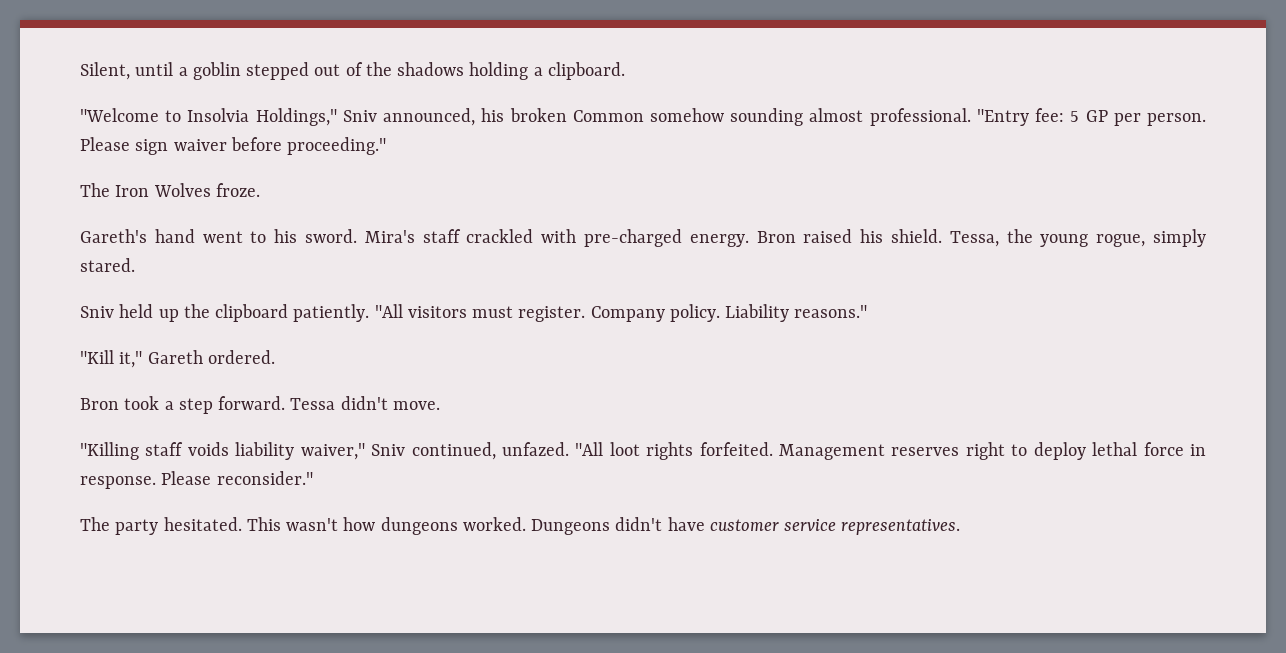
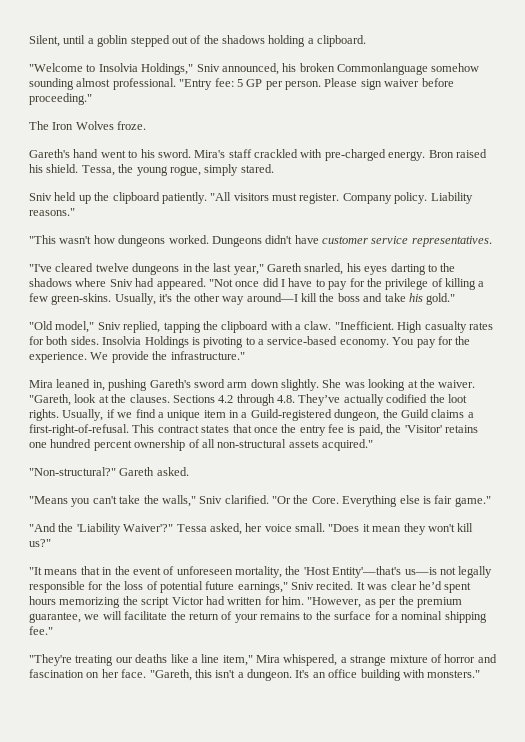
[572,110,644,122] Common -> [337,63,428,75] Commonlanguage
[80,350,275,368] [80,396,440,414] [80,442,1206,460] [80,471,313,489] [80,517,281,535] "Kill it," Gareth ordered. // Bron took a step forward. Tessa didn't move. // "Killing staff voids liability waiver," Sniv continued, unfazed. "All loot rights forfeited. Management reserves right to deploy lethal force in response. Please reconsider." // The party hesitated. This -> [29,235,56,244] "This
(961, 527) none -> [29,263,456,275] [29,278,485,290] [29,293,456,305] [29,321,493,333] [29,336,471,348] [29,351,245,363] [29,379,476,391] [29,394,467,406] [29,409,474,421] [29,424,478,436] [29,439,373,451] [29,467,189,476] [29,495,491,507] [29,523,474,535] [29,539,51,547] [29,566,493,578] [29,581,472,593] [29,596,462,608] [29,611,487,623] [29,626,53,635] [29,654,497,666] [29,669,481,681] // "I've cleared twelve dungeons in the last year," Gareth snarled, his eyes darting to the shadows where Sniv had appeared. "Not once did I have to pay for the privilege of killing a few green-skins. Usually, it's the other way around—I kill the boss and take his gold." // "Old model," Sniv replied, tapping the clipboard with a claw. "Inefficient. High casualty rates for both sides. Insolvia Holdings is pivoting to a service-based economy. You pay for the experience. We provide the infrastructure." // Mira leaned in, pushing Gareth's sword arm down slightly. She was looking at the waiver. "Gareth, look at the clauses. Sections 4.2 through 4.8. They’ve actually codified the loot rights. Usually, if we find a unique item in a Guild-registered dungeon, the Guild claims a first-right-of-refusal. This contract states that once the entry fee is paid, the 'Visitor' retains one hundred percent ownership of all non-structural assets acquired." // "Non-structural?" Gareth asked. // "Means you can't take the walls," Sniv clarified. "Or the Core. Everything else is fair game." // "And the 'Liability Waiver'?" Tessa asked, her voice small. "Does it mean they won't kill us?" // "It means that in the event of unforeseen mortality, the 'Host Entity'—that's us—is not legally responsible for the loss of potential future earnings," Sniv recited. It was clear he’d spent hours memorizing the script Victor had written for him. "However, as per the premium guarantee, we will facilitate the return of your remains to the surface for a nominal shipping fee." // "They're treating our deaths like a line item," Mira whispered, a strange mixture of horror and fascination on her face. "Gareth, this isn't a dungeon. It's an office building with monsters."

